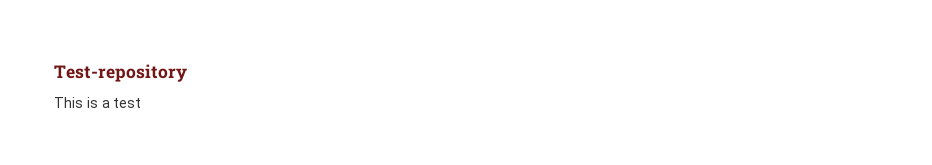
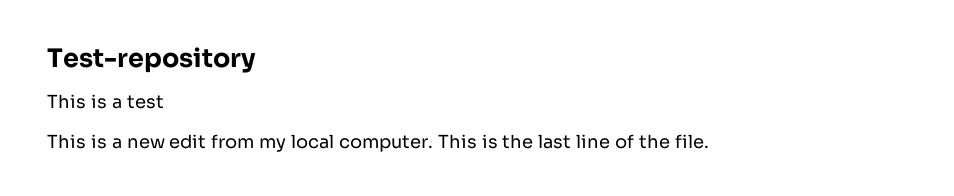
(142, 103) none -> [47,134,709,152] // This is a new edit from my local computer. This is the last line of the file.

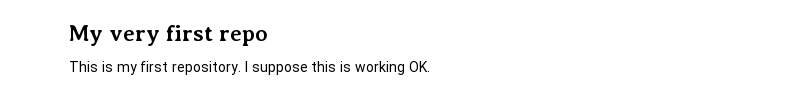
[47,47,256,73] [47,94,164,109] [47,134,709,152] Test-repository // This is a test // This is a new edit from my local computer. This is the last line of the file. -> [69,25,269,46] [69,61,430,75] My very first repo // This is my first repository. I suppose this is working OK.

